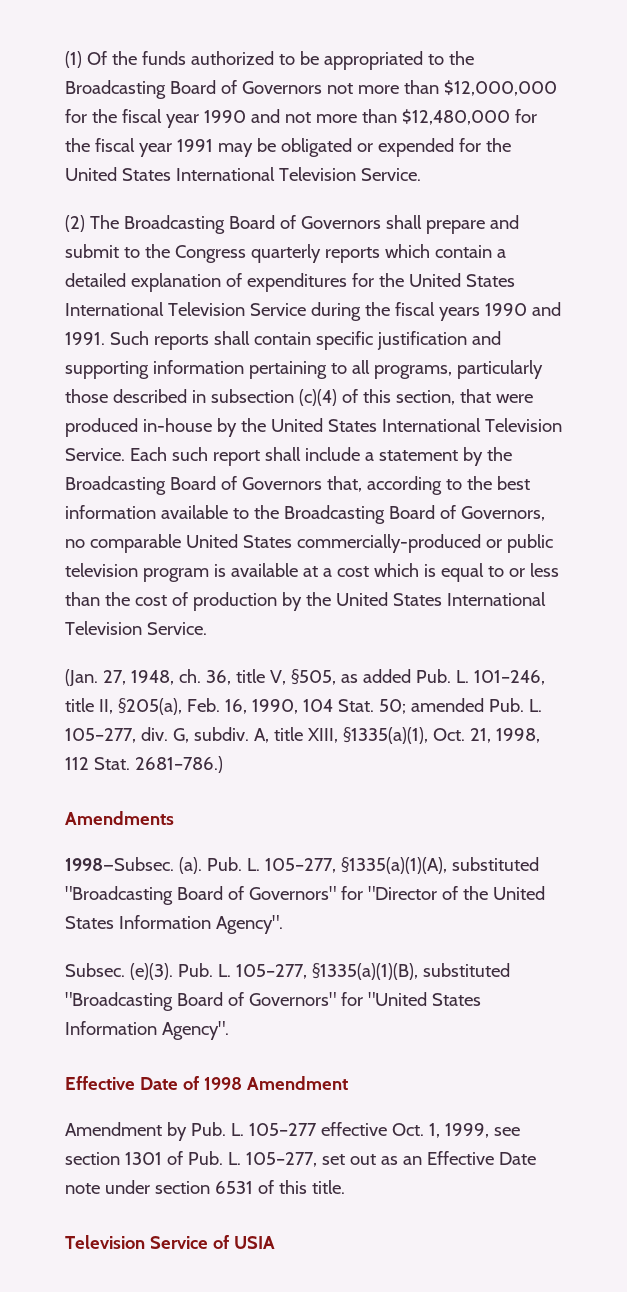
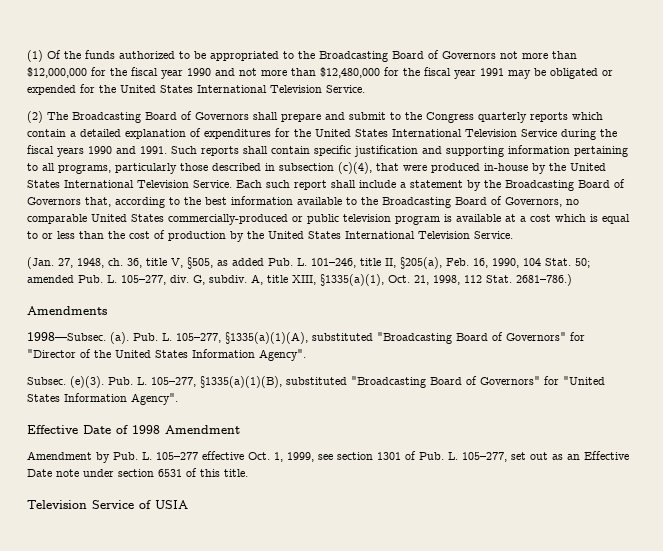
[298,389,455,406] (c)(4) of this section, -> [338,162,372,174] (c)(4),

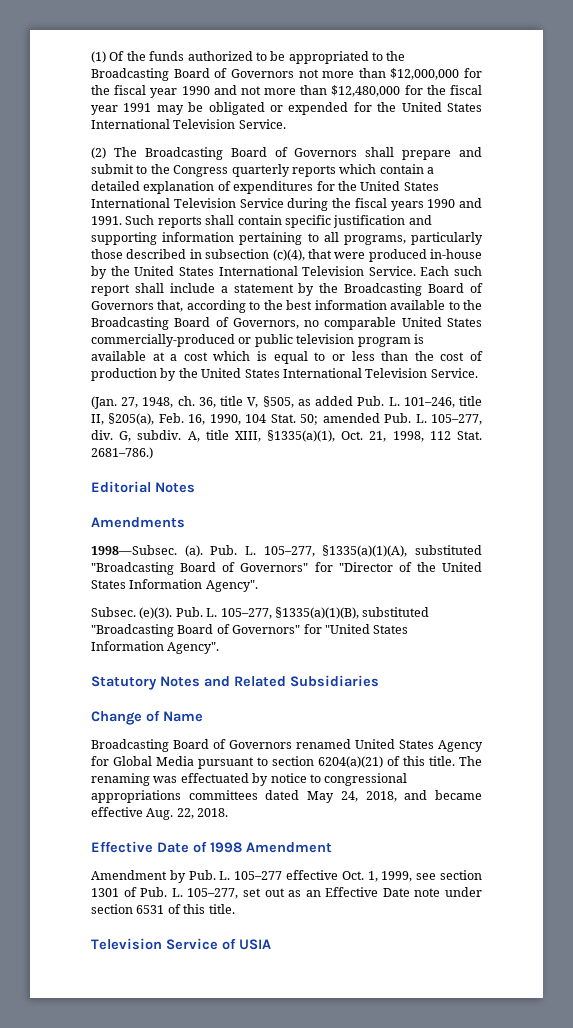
(572, 280) none -> [91,481,195,493] // Editorial Notes
(178, 399) none -> [91,675,379,690] [91,710,203,725] [91,739,483,752] [91,756,482,769] [91,773,408,786] [91,790,483,803] [91,807,229,820] // Statutory Notes and Related Subsidiaries // Change of Name // Broadcasting Board of Governors renamed United States Agency for Global Media pursuant to section 6204(a)(21) of this title. The renaming was effectuated by notice to congressional appropriations committees dated May 24, 2018, and became effective Aug. 22, 2018.

